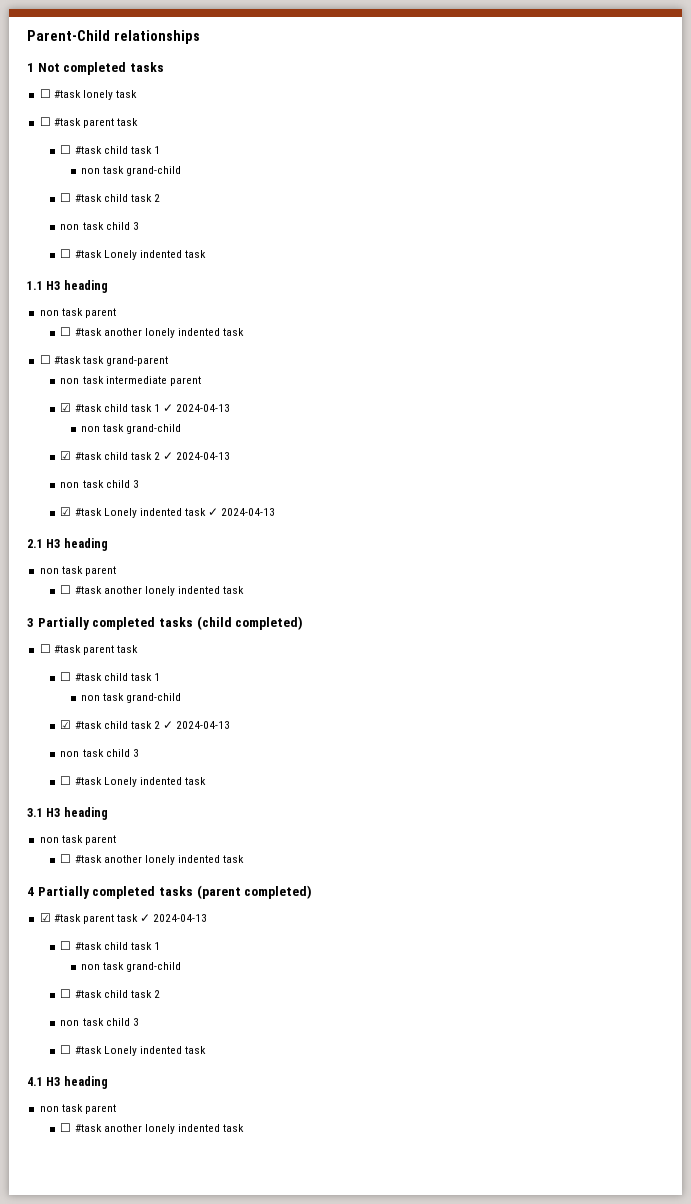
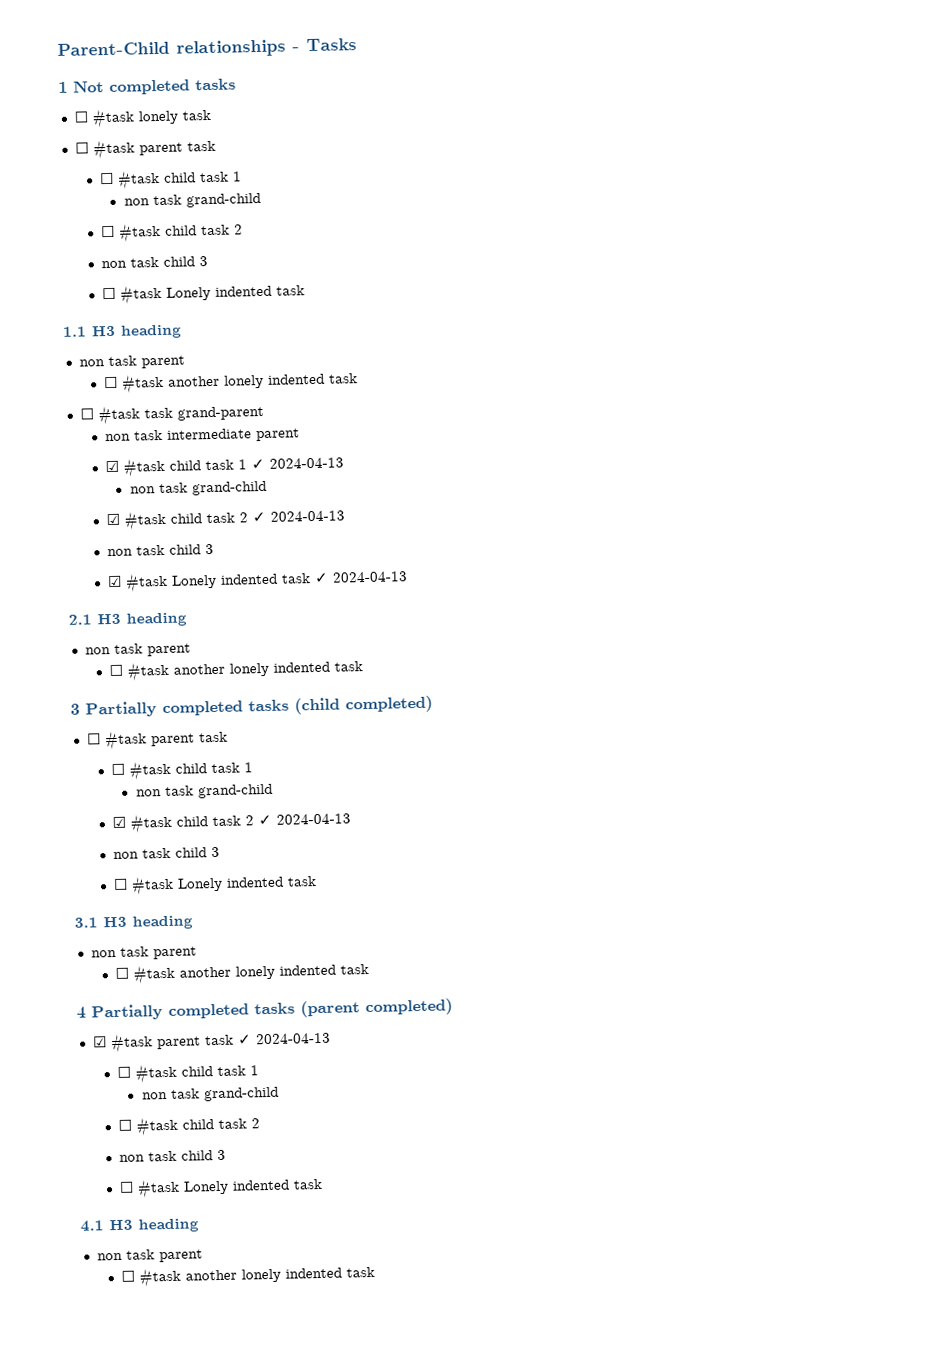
(200, 37) none -> [292,38,357,52] - Tasks

